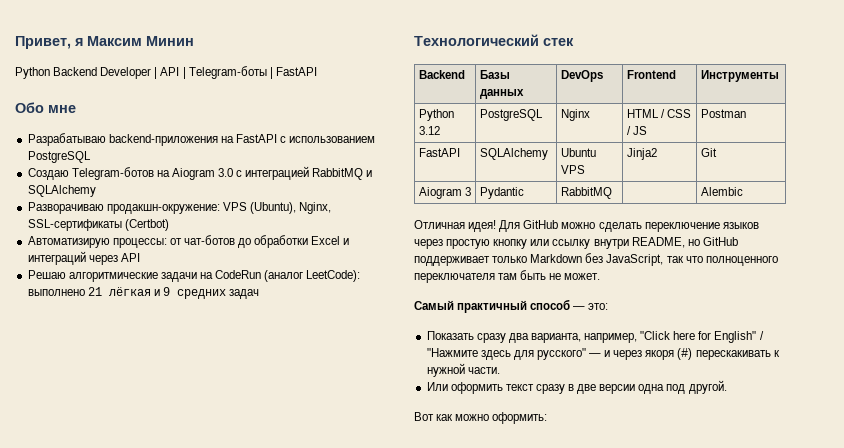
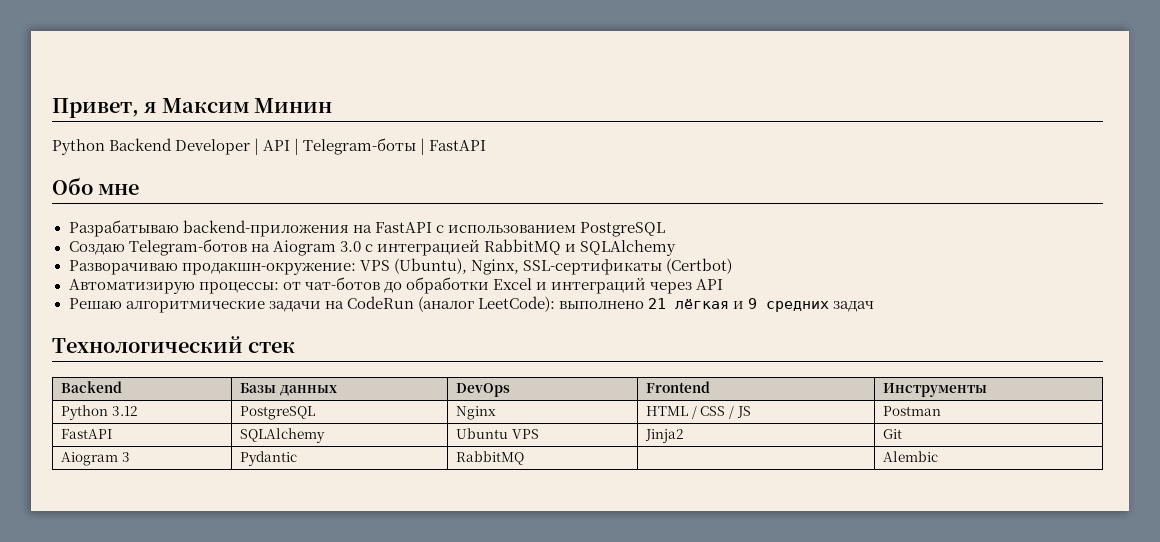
[414,220,759,232] [414,237,738,249] [414,253,778,266] [414,270,601,283] [414,299,609,313] [426,331,764,343] [426,348,780,360] [426,363,500,377] [426,380,727,394] [414,412,548,424] // Отличная идея! Для GitHub можно сделать переключение языков через простую кнопку или ссылку внутри README, но GitHub поддерживает только Markdown без JavaScript, так что полноценного переключателя там быть не может. // Самый практичный способ — это: // Показать сразу два варианта, например, "Click here for English" / "Нажмите здесь для русского" — и через якоря (#) перескакивать к нужной части. // Или оформить текст сразу в две версии одна под другой. // Вот как можно оформить: -> (938, 456) none

